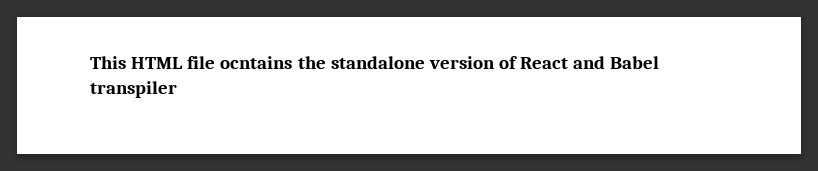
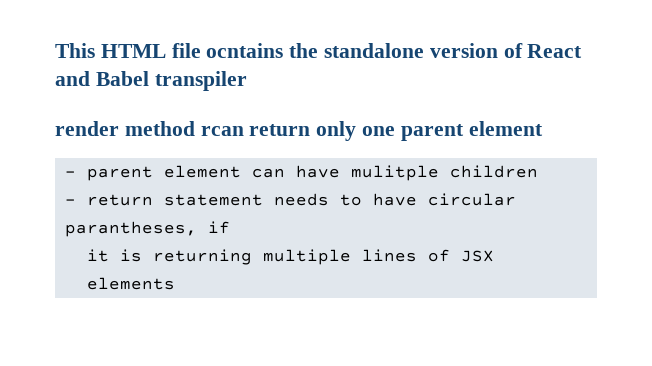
(177, 89) none -> [55,121,543,141] [64,165,538,181] [64,193,516,206] [64,221,230,237] [86,249,494,265] [86,277,175,290] // render method rcan return only one parent element // - parent element can have mulitple children // - return statement needs to have circular parantheses, if // it is returning multiple lines of JSX elements

